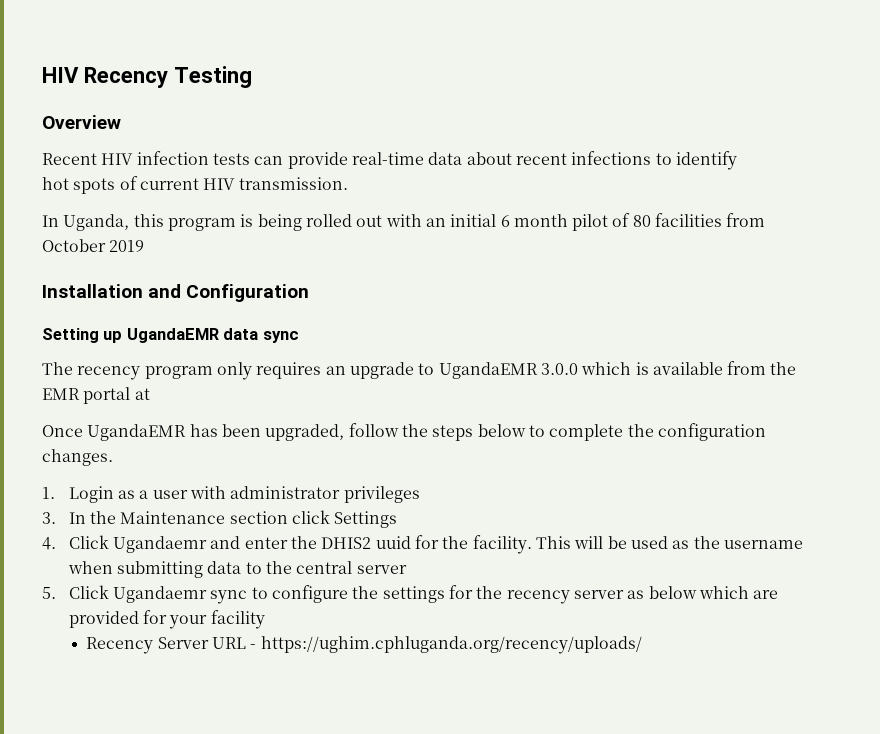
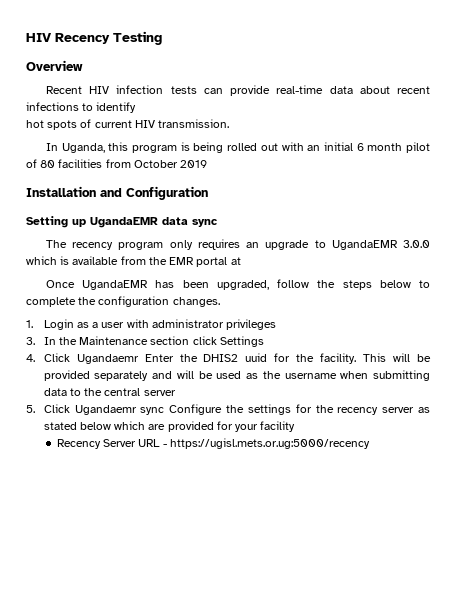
[210,536,288,549] and enter -> [144,354,174,362] Enter
(627, 542) none -> [43,370,213,381] provided separately and will be
[251,585,349,603] to configure -> [169,404,223,415] Configure
(645, 594) none -> [43,422,77,430] stated
[260,636,642,654] https://ughim.cphluganda.org/recency/uploads/ -> [169,438,370,449] https://ugisl.mets.or.ug:5000/recency

